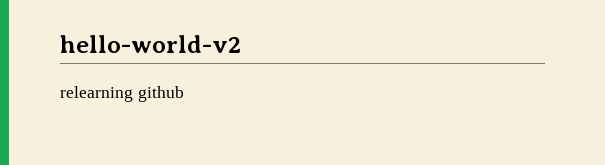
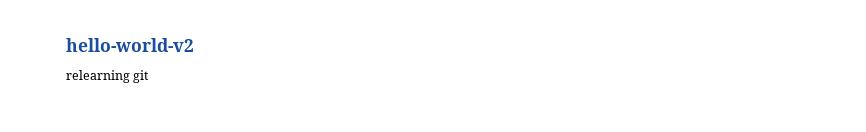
[137,86,184,102] github -> [133,70,150,83] git

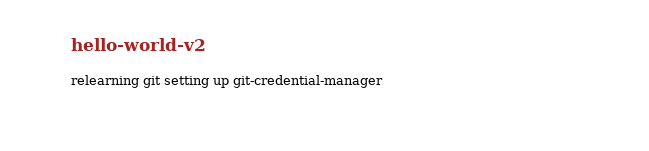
(150, 76) none -> [164,75,383,88] setting up git-credential-manager

